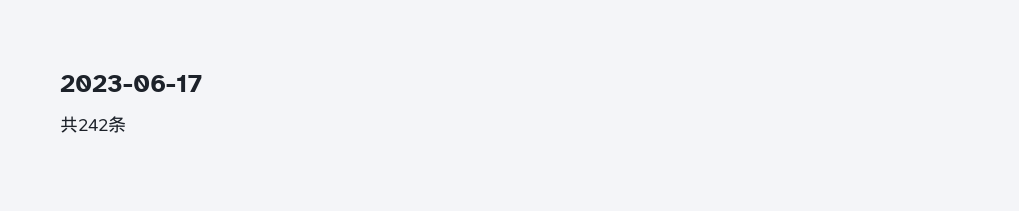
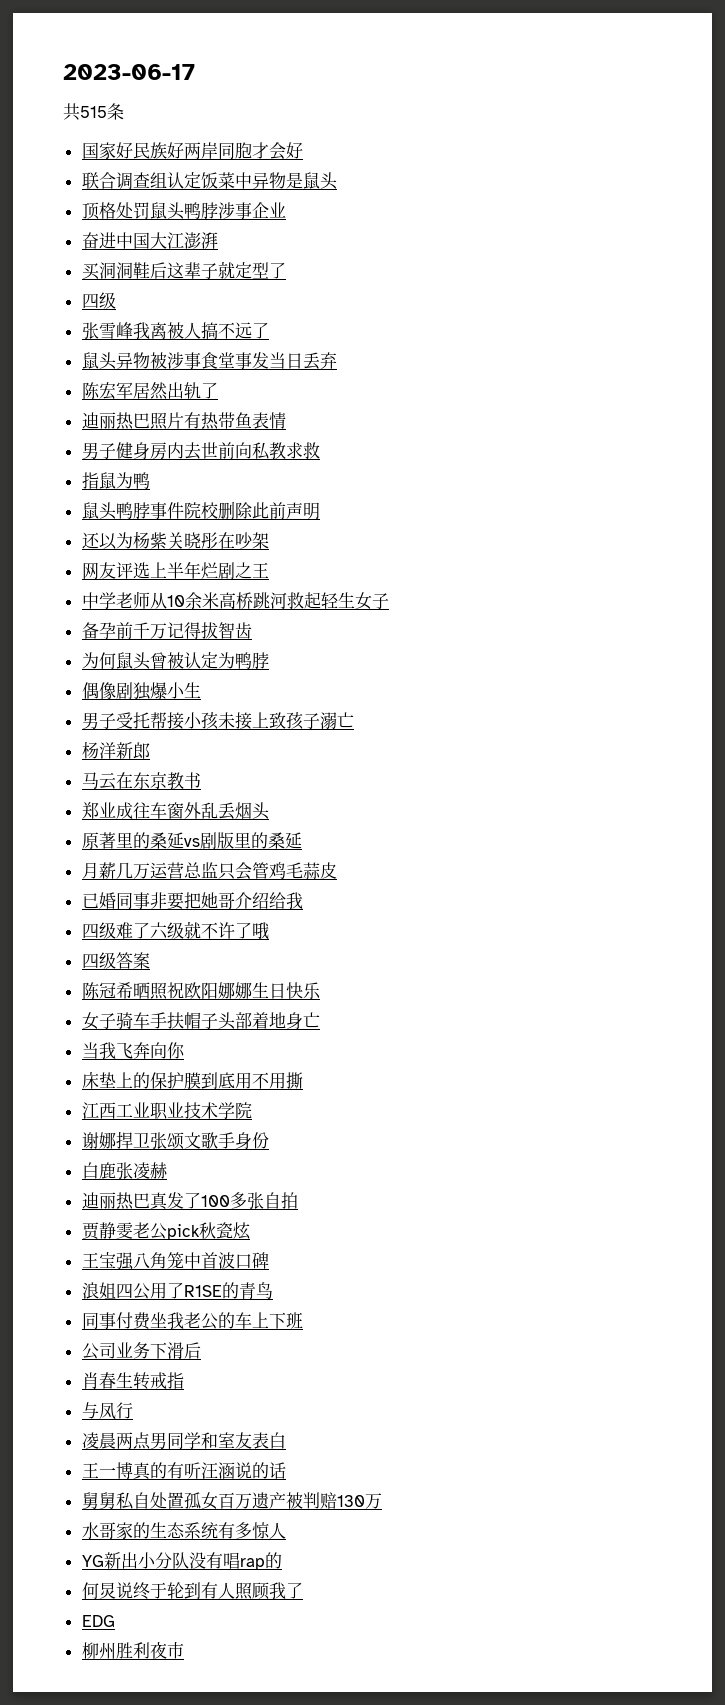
[78,119,108,131] 242 -> [80,106,107,118] 515
(126, 124) none -> [81,142,303,160] [81,172,338,190] [81,202,286,220] [81,232,218,249] [81,261,286,280] [81,292,116,309] [81,322,269,339] [81,352,337,370] [81,382,218,400] [81,412,286,430] [81,442,320,460] [81,472,150,489] [81,501,320,520] [81,531,269,550] [81,561,269,580] [81,591,389,610] [81,622,252,639] [81,652,269,670] [81,682,201,700] [81,712,354,730] [81,741,150,759] [81,772,201,790] [81,802,270,820] [81,832,302,849] [81,862,337,880] [81,892,303,910] [81,921,270,940] [81,952,150,969] [81,982,321,1000] [81,1012,320,1030] [81,1042,185,1059] [81,1072,303,1089] [81,1102,252,1120] [81,1131,269,1150] [81,1162,168,1179] [81,1192,298,1210] [81,1222,251,1240] [81,1252,269,1270] [81,1282,273,1300] [81,1312,303,1330] [81,1342,201,1360] [81,1372,184,1390] [81,1402,133,1420] [81,1432,286,1450] [81,1462,286,1480] [81,1492,382,1510] [81,1522,286,1540] [81,1552,282,1570] [81,1582,303,1600] [81,1615,115,1627] [81,1642,184,1659] // 国家好民族好两岸同胞才会好 // 联合调查组认定饭菜中异物是鼠头 // 顶格处罚鼠头鸭脖涉事企业 // 奋进中国大江澎湃 // 买洞洞鞋后这辈子就定型了 // 四级 // 张雪峰我离被人搞不远了 // 鼠头异物被涉事食堂事发当日丢弃 // 陈宏军居然出轨了 // 迪丽热巴照片有热带鱼表情 // 男子健身房内去世前向私教求救 // 指鼠为鸭 // 鼠头鸭脖事件院校删除此前声明 // 还以为杨紫关晓彤在吵架 // 网友评选上半年烂剧之王 // 中学老师从10余米高桥跳河救起轻生女子 // 备孕前千万记得拔智齿 // 为何鼠头曾被认定为鸭脖 // 偶像剧独爆小生 // 男子受托帮接小孩未接上致孩子溺亡 // 杨洋新郎 // 马云在东京教书 // 郑业成往车窗外乱丢烟头 // 原著里的桑延vs剧版里的桑延 // 月薪几万运营总监只会管鸡毛蒜皮 // 已婚同事非要把她哥介绍给我 // 四级难了六级就不许了哦 // 四级答案 // 陈冠希晒照祝欧阳娜娜生日快乐 // 女子骑车手扶帽子头部着地身亡 // 当我飞奔向你 // 床垫上的保护膜到底用不用撕 // 江西工业职业技术学院 // 谢娜捍卫张颂文歌手身份 // 白鹿张凌赫 // 迪丽热巴真发了100多张自拍 // 贾静雯老公pick秋瓷炫 // 王宝强八角笼中首波口碑 // 浪姐四公用了R1SE的青鸟 // 同事付费坐我老公的车上下班 // 公司业务下滑后 // 肖春生转戒指 // 与凤行 // 凌晨两点男同学和室友表白 // 王一博真的有听汪涵说的话 // 舅舅私自处置孤女百万遗产被判赔130万 // 水哥家的生态系统有多惊人 // YG新出小分队没有唱rap的 // 何炅说终于轮到有人照顾我了 // EDG // 柳州胜利夜市

